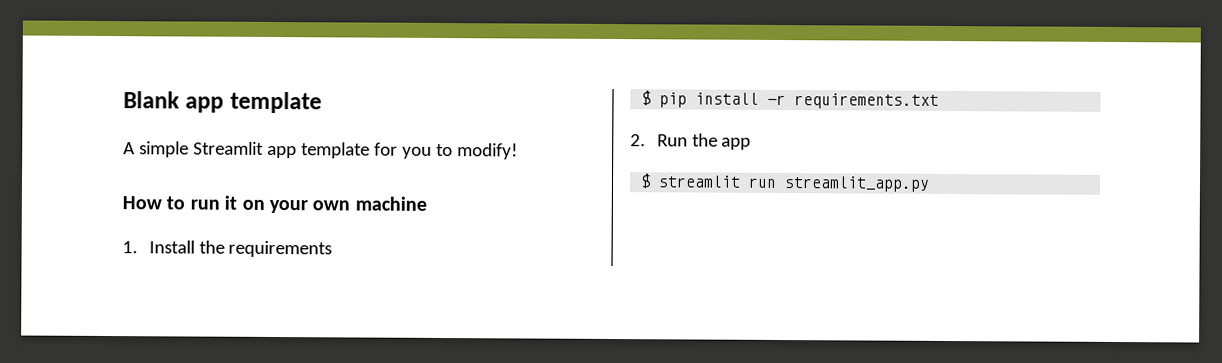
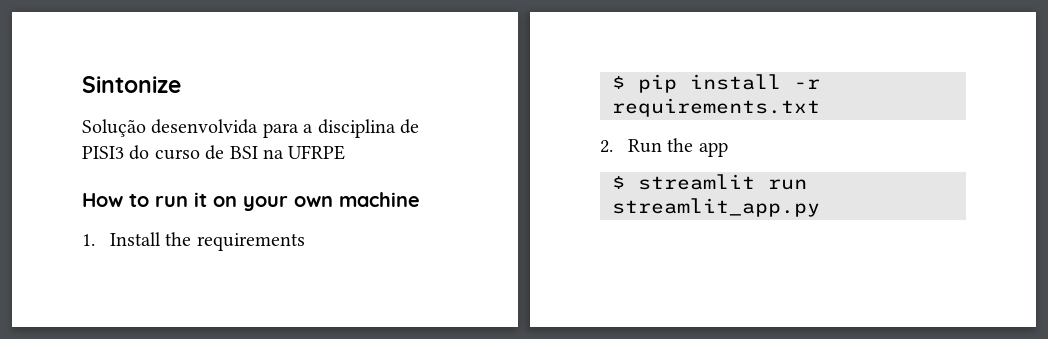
[123,91,322,114] [123,141,518,160] Blank app template // A simple Streamlit app template for you to modify! -> [82,76,181,93] [82,119,419,138] [82,145,346,160] Sintonize // Solução desenvolvida para a disciplina de PISI3 do curso de BSI na UFRPE

